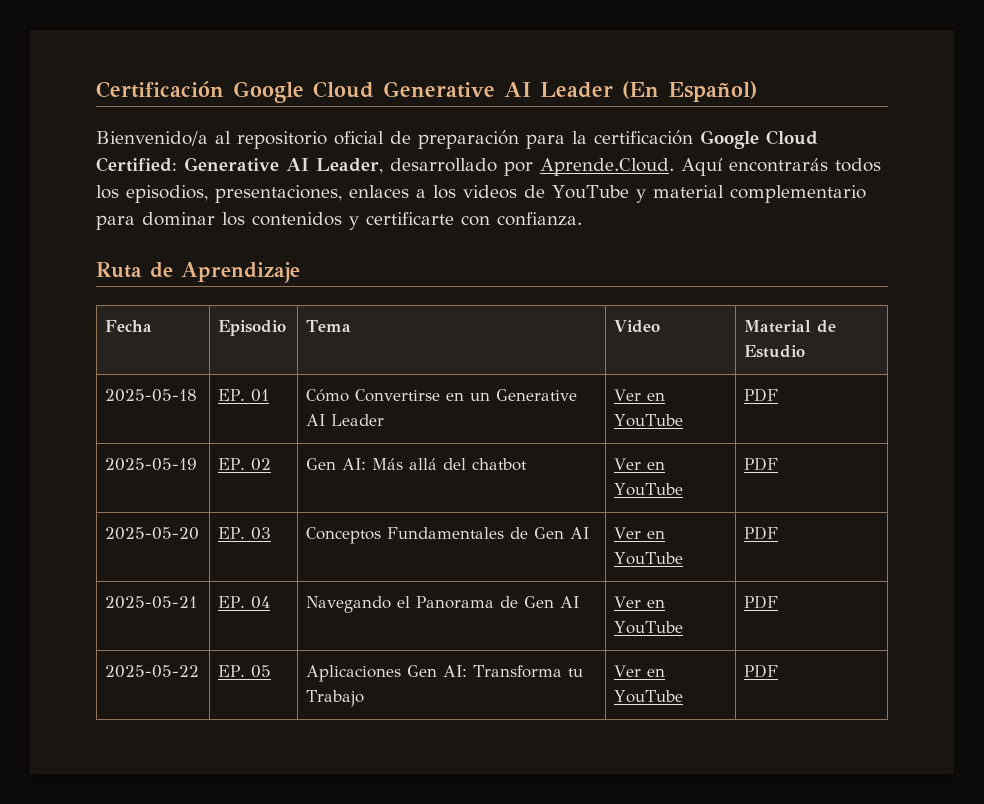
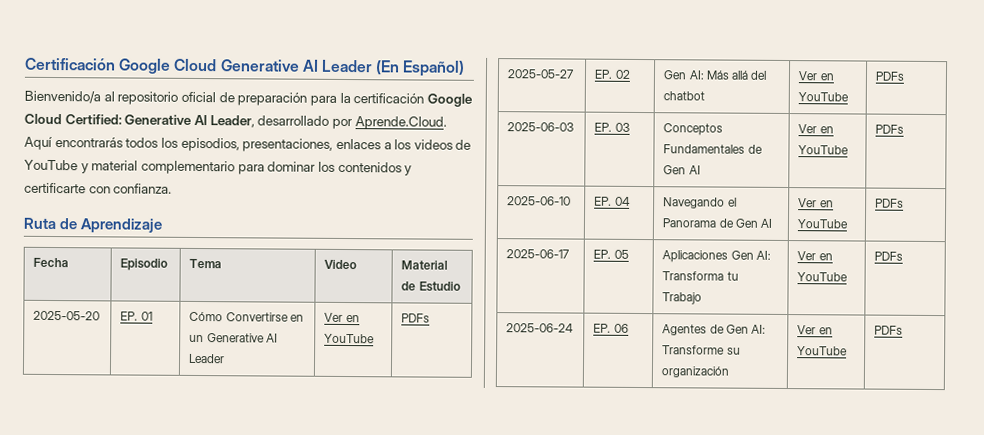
[105,389,198,402] 2025-05-18 -> [33,310,101,321] 2025-05-20
[744,388,779,402] [105,458,198,471] PDF // 2025-05-19 -> [401,313,431,323] [507,69,575,79] PDFs // 2025-05-27
[744,457,779,471] [105,527,200,540] PDF // 2025-05-20 -> [875,71,906,81] [507,122,575,132] PDFs // 2025-06-03
[744,526,779,540] [105,596,198,609] PDF // 2025-05-21 -> [875,124,905,134] [507,196,572,206] PDFs // 2025-06-10
[744,595,779,609] [105,665,200,678] PDF // 2025-05-22 -> [875,198,905,208] [506,249,570,259] PDFs // 2025-06-17
[744,664,779,678] PDF -> [874,251,904,261] [506,323,575,333] [593,323,629,333] [662,324,766,336] [662,345,741,355] [661,366,730,378] [797,325,833,335] [797,346,849,356] [874,325,904,335] PDFs // 2025-06-24 | EP. 06 | Agentes de Gen AI: Transforme su organización | Ver en YouTube | PDFs

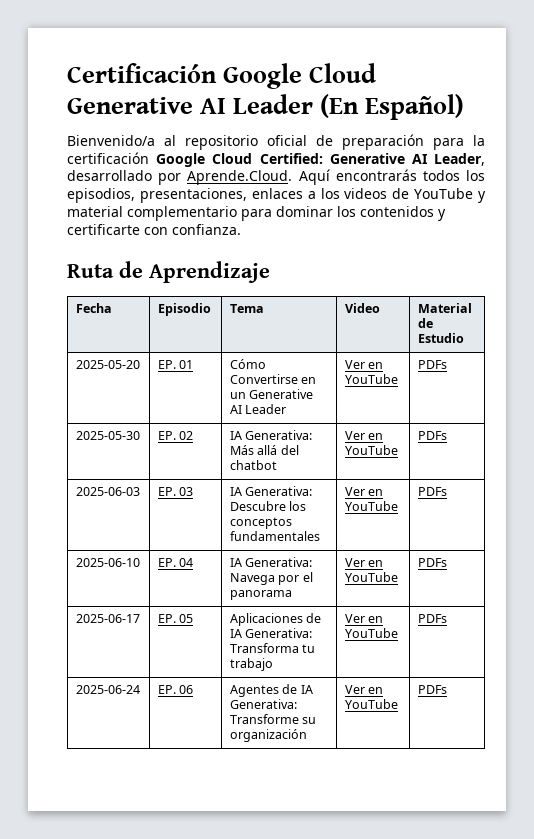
[507,69,575,79] 2025-05-27 -> [75,431,140,440] 2025-05-30
[663,70,705,80] Gen AI: -> [229,430,313,440] IA Generativa:
[663,123,724,136] [663,144,763,154] [663,165,701,175] Conceptos Fundamentales de Gen AI -> [229,486,313,496] [229,501,307,511] [229,517,292,529] [229,531,320,541] IA Generativa: Descubre los conceptos fundamentales
[663,197,737,209] [662,218,772,228] Navegando el Panorama de Gen AI -> [229,557,313,567] [229,572,313,585] [229,590,292,600] IA Generativa: Navega por el panorama
[730,250,771,260] Gen AI: -> [306,613,322,623] [229,628,313,638] de IA Generativa:
[662,292,703,305] Trabajo -> [229,658,273,671] trabajo
[725,324,766,334] Gen AI: -> [300,685,313,694] [229,699,297,709] IA Generativa:

